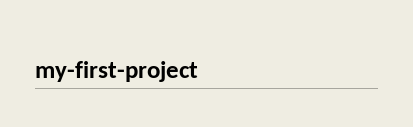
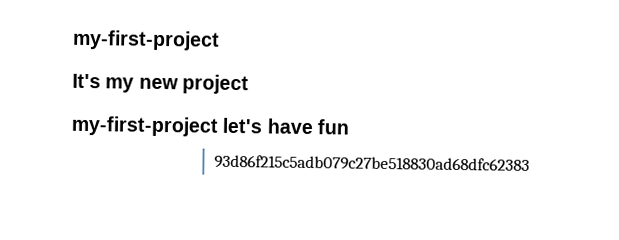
[35,61,198,82] my-first-project -> [72,29,220,51] [72,73,249,95] [71,115,350,137] [213,154,530,172] my-first-project // It's my new project // my-first-project let's have fun // 93d86f215c5adb079c27be518830ad68dfc62383

